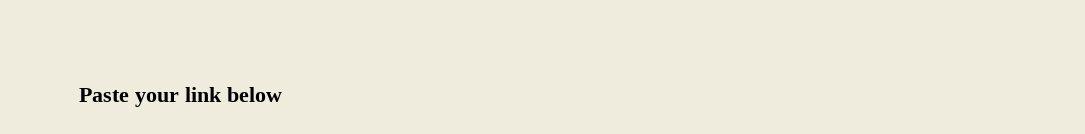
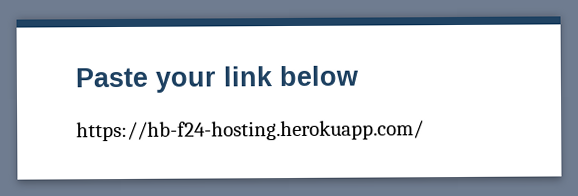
(282, 94) none -> [76,120,424,142] // https://hb-f24-hosting.herokuapp.com/

